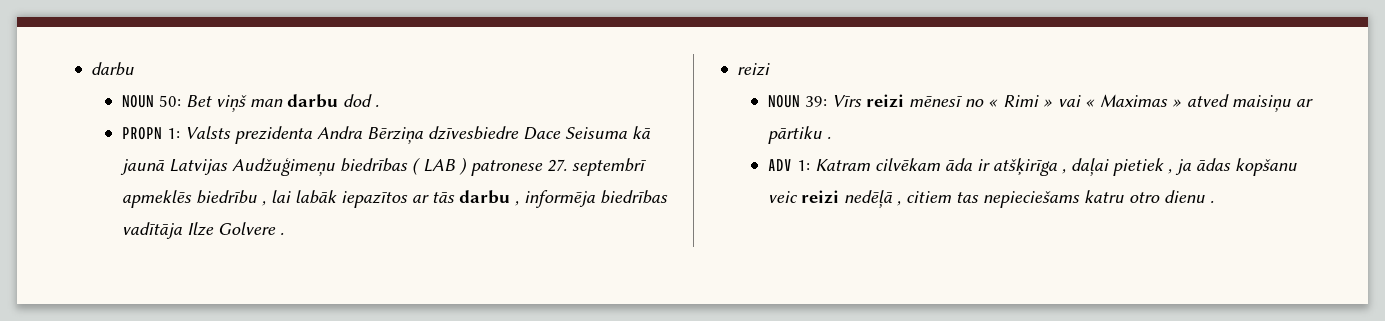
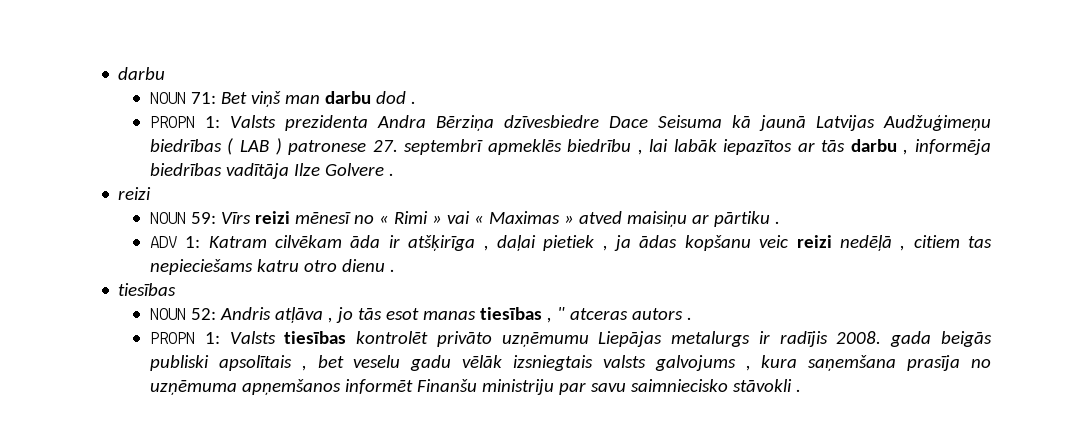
[158,95,181,107] 50: -> [190,92,216,104] 71:
[804,96,827,107] 39: -> [190,212,216,224] 59:
(1214, 201) none -> [118,283,177,296] [149,307,692,323] [149,331,993,347] [149,355,991,371] [149,379,801,395] // tiesības // NOUN 52: Andris atļāva , jo tās esot manas tiesības , " atceras autors . // PROPN 1: Valsts tiesības kontrolēt privāto uzņēmumu Liepājas metalurgs ir radījis 2008. gada beigās publiski apsolītais , bet veselu gadu vēlāk izsniegtais valsts galvojums , kura saņemšana prasīja no uzņēmuma apņemšanos informēt Finanšu ministriju par savu saimniecisko stāvokli .

